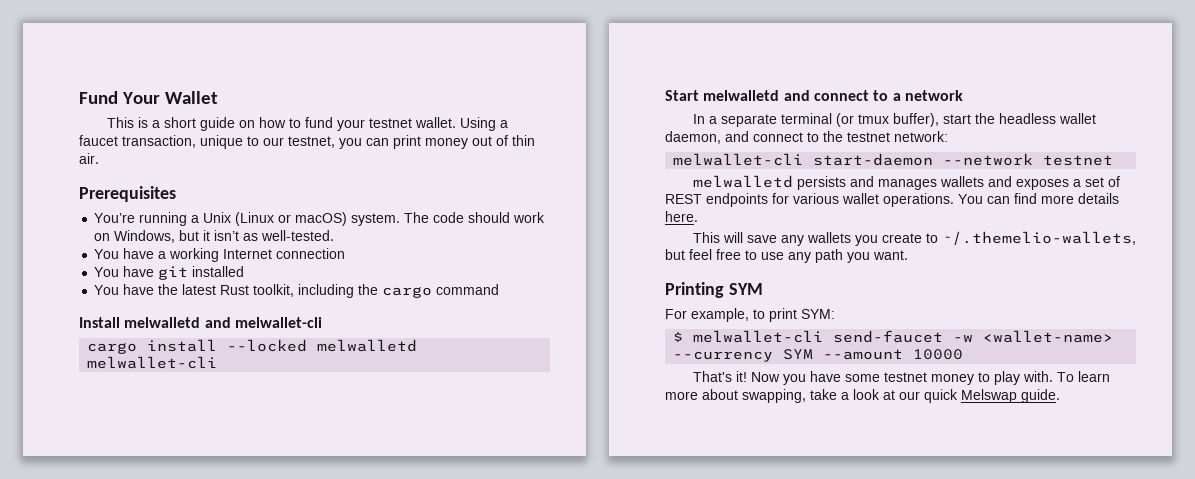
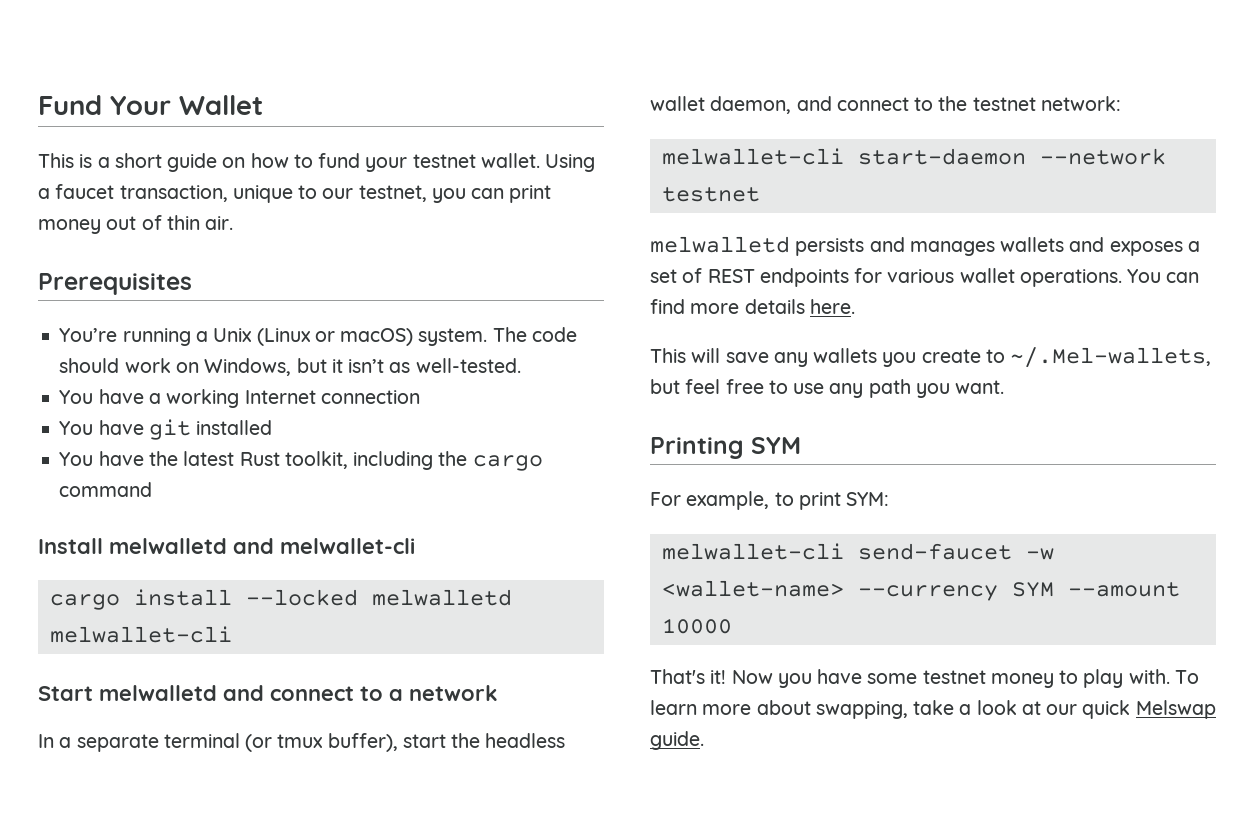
[941,231,1136,245] ~/.themelio-wallets, -> [1010,347,1212,368] ~/.Mel-wallets,
[673,332,684,342] $ -> (890, 499) none

